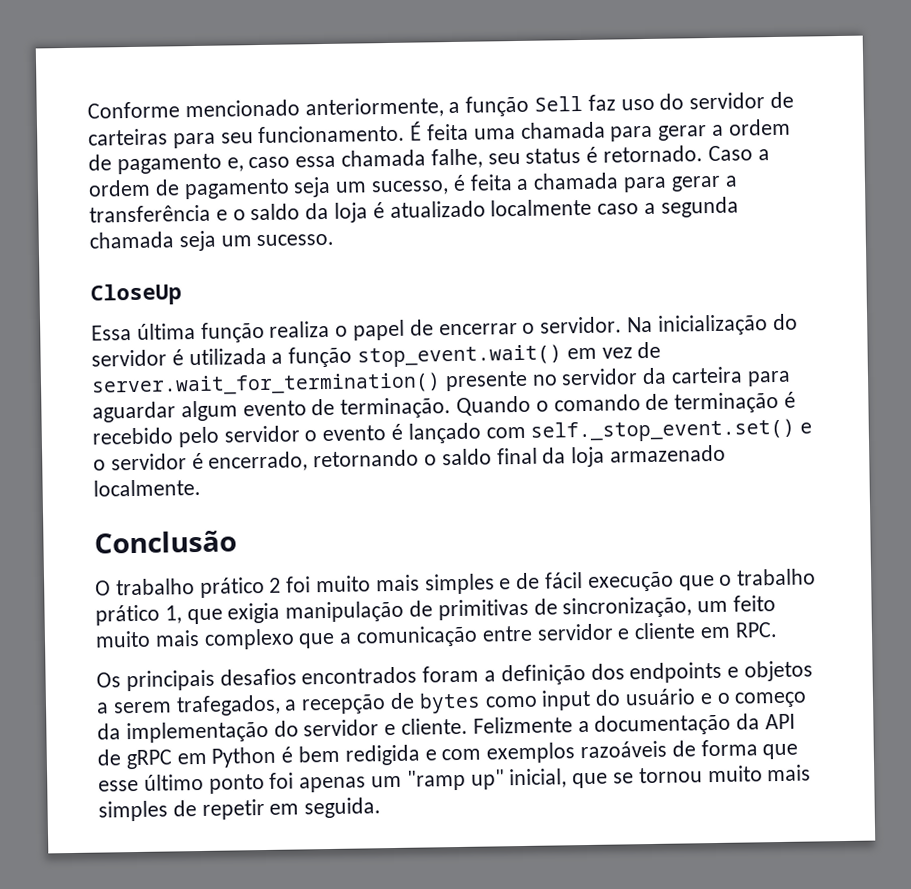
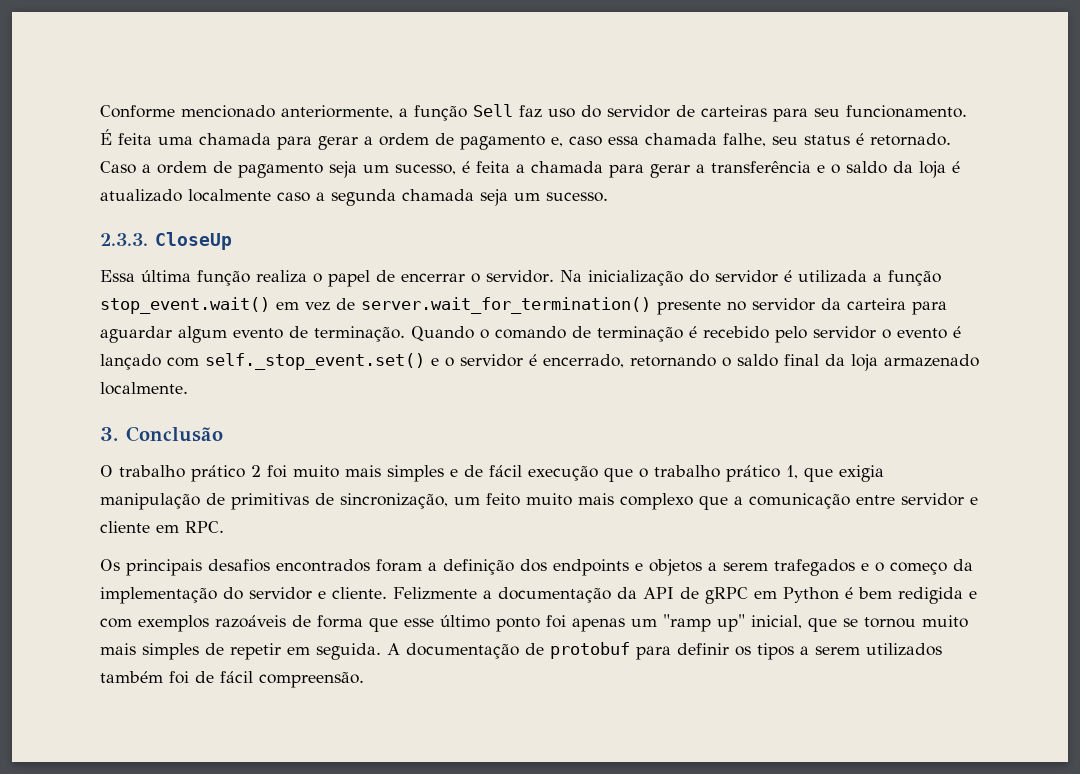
(335, 240) none -> [100,233,148,246] 2.3.3.
(201, 487) none -> [100,427,118,441] 3.
[175,688,697,717] trafegados, a recepção de bytes como input do usuário -> [774,559,855,576] trafegados
(382, 808) none -> [387,642,942,660] [100,671,364,688] A documentação de protobuf para definir os tipos a serem utilizados também foi de fácil compreensão.

